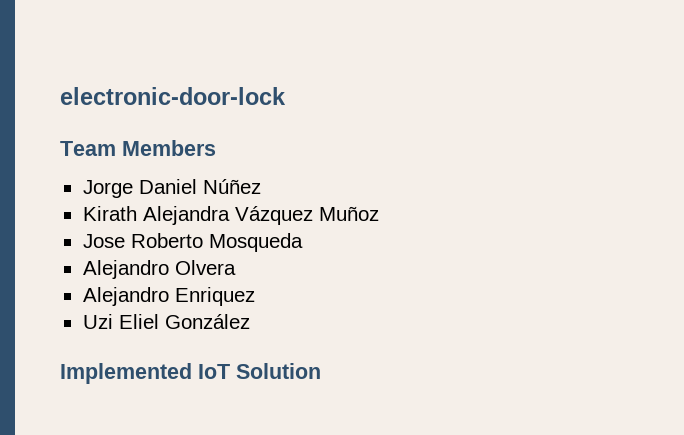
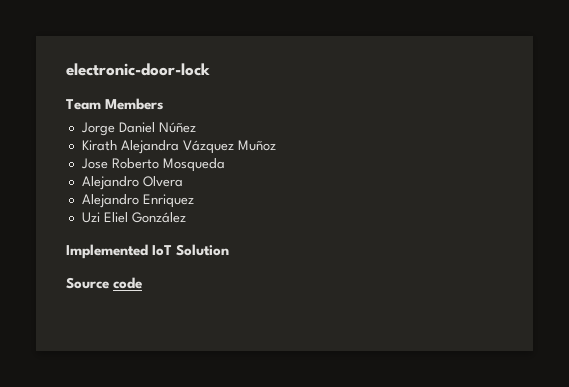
(321, 371) none -> [66,277,143,289] // Source code

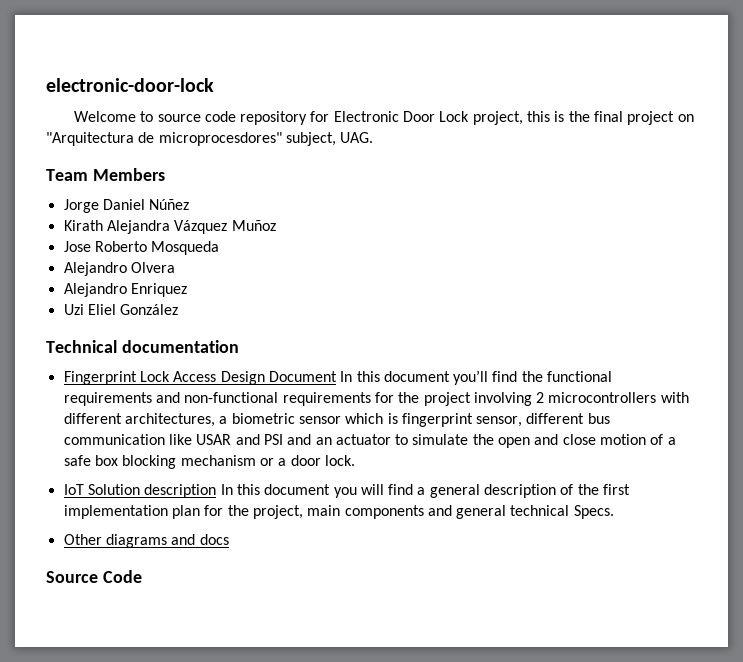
(210, 69) none -> [73,111,694,125] [46,132,374,146] // Welcome to source code repository for Electronic Door Lock project, this is the final project on "Arquitectura de microprocesdores" subject, UAG.
[66,244,230,259] Implemented IoT Solution -> [46,340,239,353] [63,370,613,385] [63,392,689,406] [63,413,610,427] [63,434,676,448] [63,455,355,469] [63,484,631,498] [63,505,614,519] [63,534,229,548] Technical documentation // Fingerprint Lock Access Design Document In this document you’ll find the functional requirements and non-functional requirements for the project involving 2 microcontrollers with different architectures, a biometric sensor which is fingerprint sensor, different bus communication like USAR and PSI and an actuator to simulate the open and close motion of a safe box blocking mechanism or a door lock. // IoT Solution description In this document you will find a general description of the first implementation plan for the project, main components and general technical Specs. // Other diagrams and docs
[113,277,143,289] code -> [102,570,142,583] Code

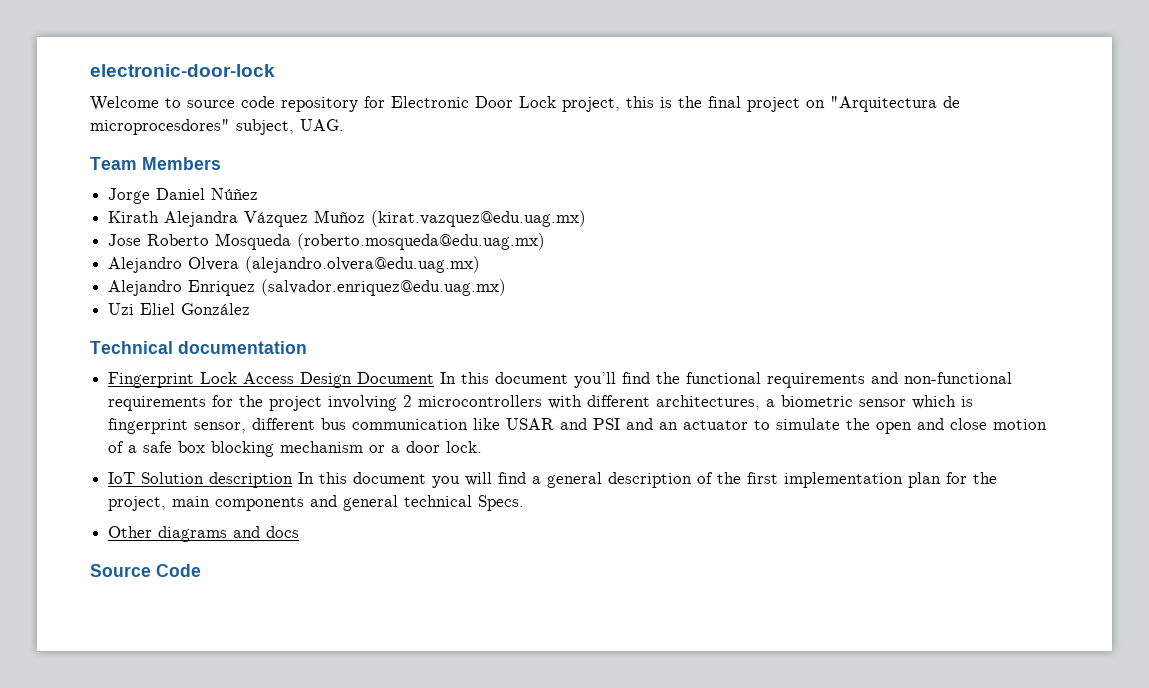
(276, 225) none -> [371,210,587,227] (kirat.vazquez@edu.uag.mx)
(220, 248) none -> [297,233,546,250] (roberto.mosqueda@edu.uag.mx)
(175, 267) none -> [245,256,481,273] (alejandro.olvera@edu.uag.mx)
(187, 290) none -> [261,279,507,296] (salvador.enriquez@edu.uag.mx)

